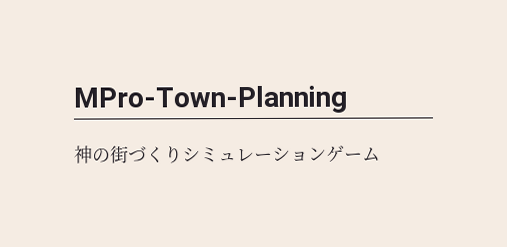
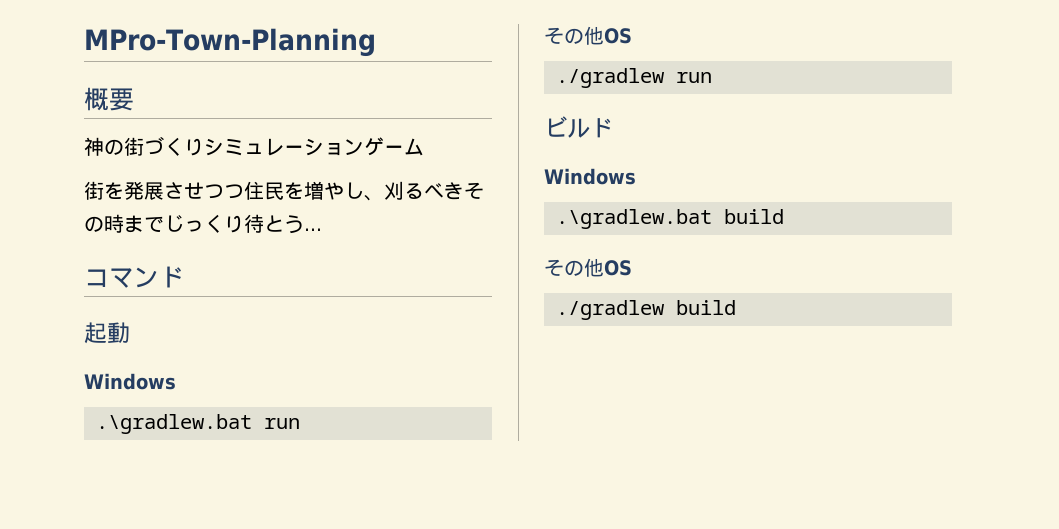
(347, 99) none -> [84,87,134,111] // 概要
(381, 154) none -> [84,181,484,201] [84,214,322,234] [84,266,184,288] [84,322,130,344] [84,373,176,390] [96,414,300,434] [544,26,632,45] [556,68,712,88] [544,116,613,138] [544,168,636,185] [556,209,784,229] [544,258,632,277] [556,300,736,320] // 街を発展させつつ住民を増やし、刈るべきその時までじっくり待とう… // コマンド // 起動 // Windows // .\gradlew.bat run // その他OS // ./gradlew run // ビルド // Windows // .\gradlew.bat build // その他OS // ./gradlew build

